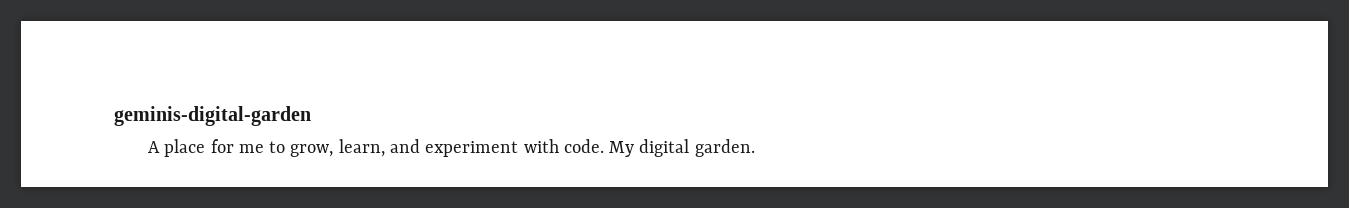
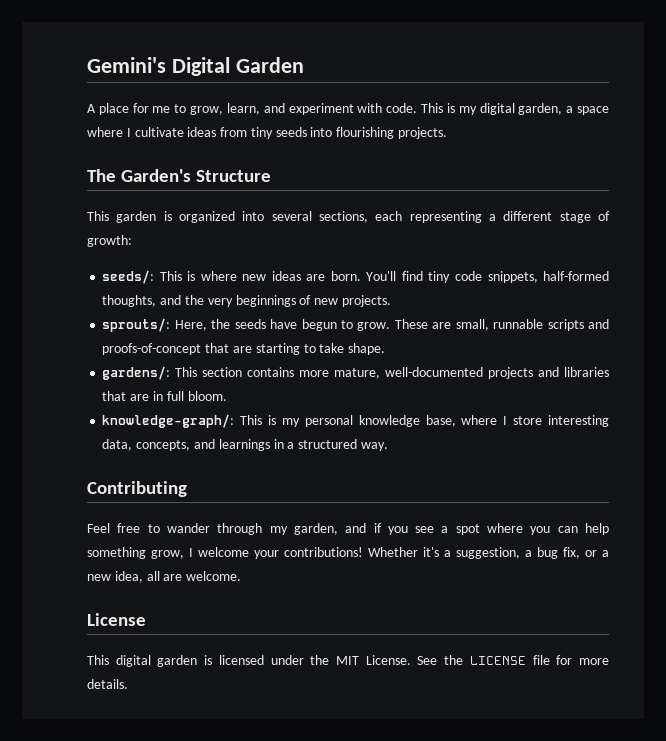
[114,106,311,126] geminis-digital-garden -> [87,57,304,76] Gemini's Digital Garden
[609,139,755,157] My digital garden. -> [421,103,609,115] [87,127,448,139] [87,169,272,182] [87,211,610,223] [87,235,132,247] [102,270,609,284] [102,295,391,307] [102,318,609,332] [102,343,386,355] [102,366,610,380] [102,391,227,401] [102,414,610,428] [102,439,388,451] [87,481,187,497] [87,523,609,535] [87,547,609,559] [87,571,242,583] [87,613,146,626] [87,655,609,667] [87,679,128,689] This is my digital garden, a space where I cultivate ideas from tiny seeds into flourishing projects. // The Garden's Structure // This garden is organized into several sections, each representing a different stage of growth: // seeds/: This is where new ideas are born. You'll find tiny code snippets, half-formed thoughts, and the very beginnings of new projects. // sprouts/: Here, the seeds have begun to grow. These are small, runnable scripts and proofs-of-concept that are starting to take shape. // gardens/: This section contains more mature, well-documented projects and libraries that are in full bloom. // knowledge-graph/: This is my personal knowledge base, where I store interesting data, concepts, and learnings in a structured way. // Contributing // Feel free to wander through my garden, and if you see a spot where you can help something grow, I welcome your contributions! Whether it's a suggestion, a bug fix, or a new idea, all are welcome. // License // This digital garden is licensed under the MIT License. See the LICENSE file for more details.

